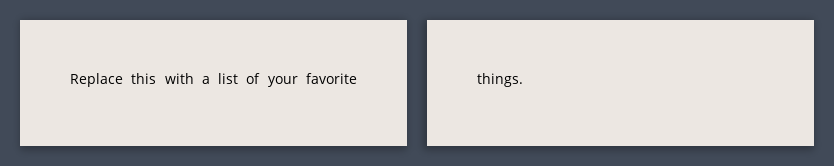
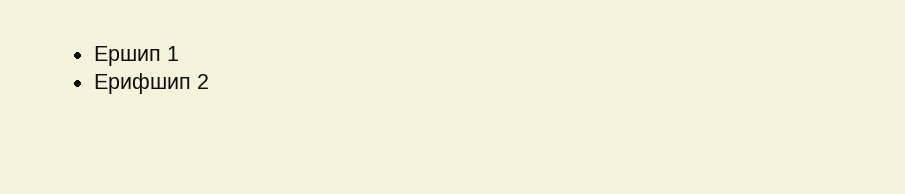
[70,73,523,87] Replace this with a list of your favorite things. -> [93,46,179,66] [93,73,209,94] Ершип 1 // Ерифшип 2

